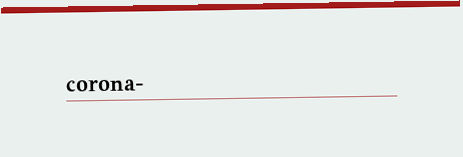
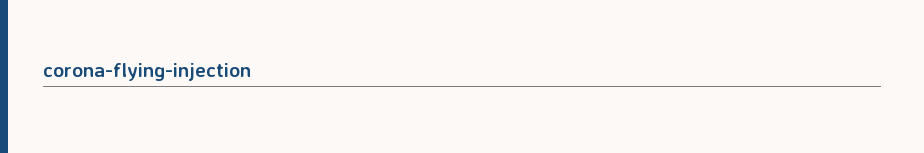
[65,78,145,92] corona- -> [43,63,251,81] corona-flying-injection

